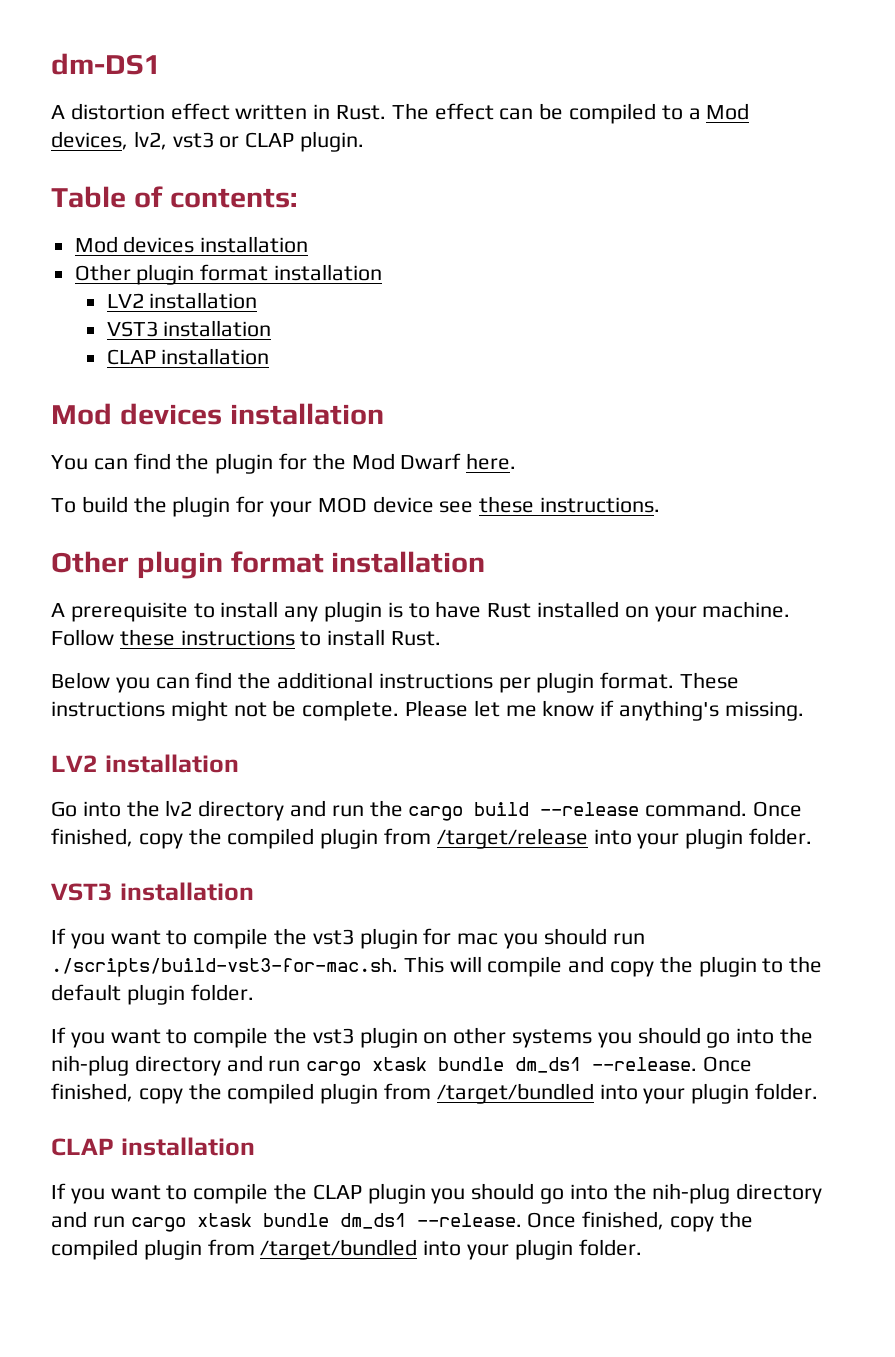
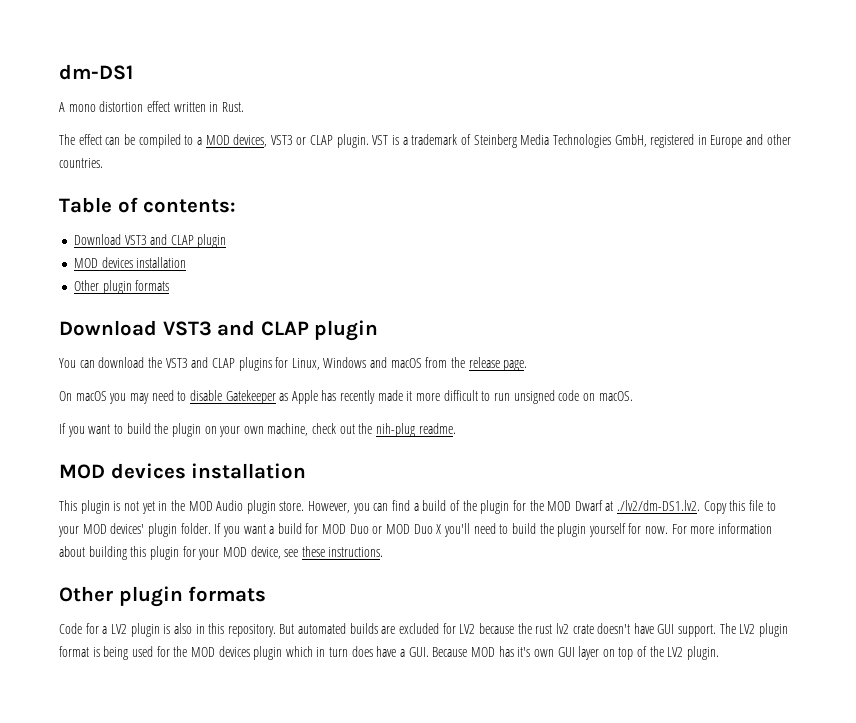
(65, 112) none -> [68,104,96,112] mono
(387, 112) none -> (244, 107) //
[706,103,750,120] [51,131,214,150] Mod devices, lv2, vst3 -> [205,134,293,147] MOD devices, VST3
[51,186,297,208] [74,236,309,253] [74,264,383,285] [106,292,258,309] [106,320,272,337] [106,348,270,365] [51,403,384,425] [51,453,517,474] [51,496,167,513] // Table of contents: // Mod devices installation // Other plugin format installation // LV2 installation // VST3 installation // CLAP installation // Mod devices installation // You can find the plugin for the Mod Dwarf here. // To build the -> [372,134,791,148] [59,158,103,168] [59,197,237,213] [73,234,227,248] [73,257,187,268] [73,280,170,294] [59,320,379,341] [59,357,528,371] [59,390,633,404] [59,423,456,437] [59,463,307,479] [59,500,776,514] [58,523,773,537] [59,546,147,560] VST is a trademark of Steinberg Media Technologies GmbH, registered in Europe and other countries. // Table of contents: // Download VST3 and CLAP plugin // MOD devices installation // Other plugin formats // Download VST3 and CLAP plugin // You can download the VST3 and CLAP plugins for Linux, Windows and macOS from the release page. // On macOS you may need to disable Gatekeeper as Apple has recently made it more difficult to run unsigned code on macOS. // If you want to build the plugin on your own machine, check out the nih-plug readme. // MOD devices installation // This plugin is not yet in the MOD Audio plugin store. However, you can find a build of the plugin for the MOD Dwarf at ./lv2/dm-DS1.lv2. Copy this file to your MOD devices' plugin folder. If you want a build for MOD Duo or MOD Duo X you'll need to build the plugin yourself for now. For more information about building this
[372,496,434,513] device -> [250,546,281,559] device,
[230,551,486,573] [51,601,791,622] [51,629,442,646] [51,672,740,693] [51,700,804,721] [51,754,239,773] [51,800,803,821] [51,828,813,849] [51,882,254,901] [51,928,645,949] [51,956,823,977] [51,984,254,1005] [51,1027,814,1048] [51,1055,753,1076] [51,1083,819,1104] [51,1137,255,1156] [51,1183,823,1204] [51,1211,753,1232] [51,1239,642,1260] format installation // A prerequisite to install any plugin is to have Rust installed on your machine. Follow these instructions to install Rust. // Below you can find the additional instructions per plugin format. These instructions might not be complete. Please let me know if anything's missing. // LV2 installation // Go into the lv2 directory and run the cargo build --release command. Once finished, copy the compiled plugin from /target/release into your plugin folder. // VST3 installation // If you want to compile the vst3 plugin for mac you should run ./scripts/build-vst3-for-mac.sh. This will compile and copy the plugin to the default plugin folder. // If you want to compile the vst3 plugin on other systems you should go into the nih-plug directory and run cargo xtask bundle dm_ds1 --release. Once finished, copy the compiled plugin from /target/bundled into your plugin folder. // CLAP installation // If you want to compile the CLAP plugin you should go into the nih-plug directory and run cargo xtask bundle dm_ds1 --release. Once finished, copy the compiled plugin from /target/bundled into your plugin folder. -> [188,586,267,602] [59,623,789,637] [59,646,720,660] formats // Code for a LV2 plugin is also in this repository. But automated builds are excluded for LV2 because the rust lv2 crate doesn't have GUI support. The LV2 plugin format is being used for the MOD devices plugin which in turn does have a GUI. Because MOD has it's own GUI layer on top of the LV2 plugin.

